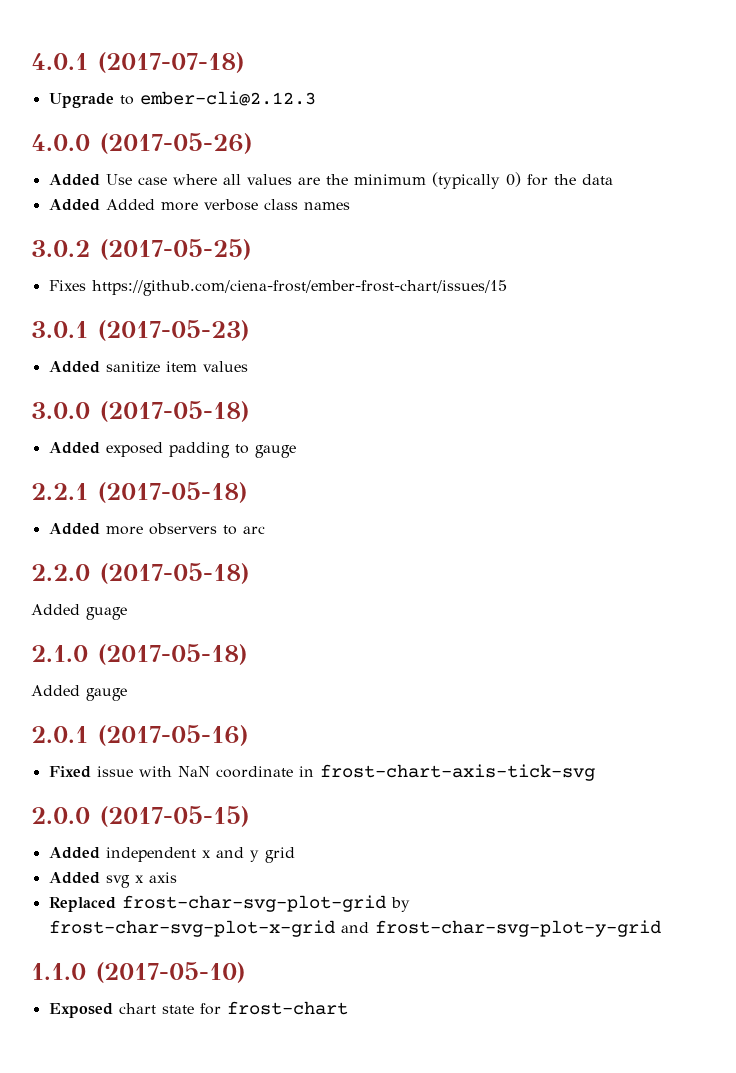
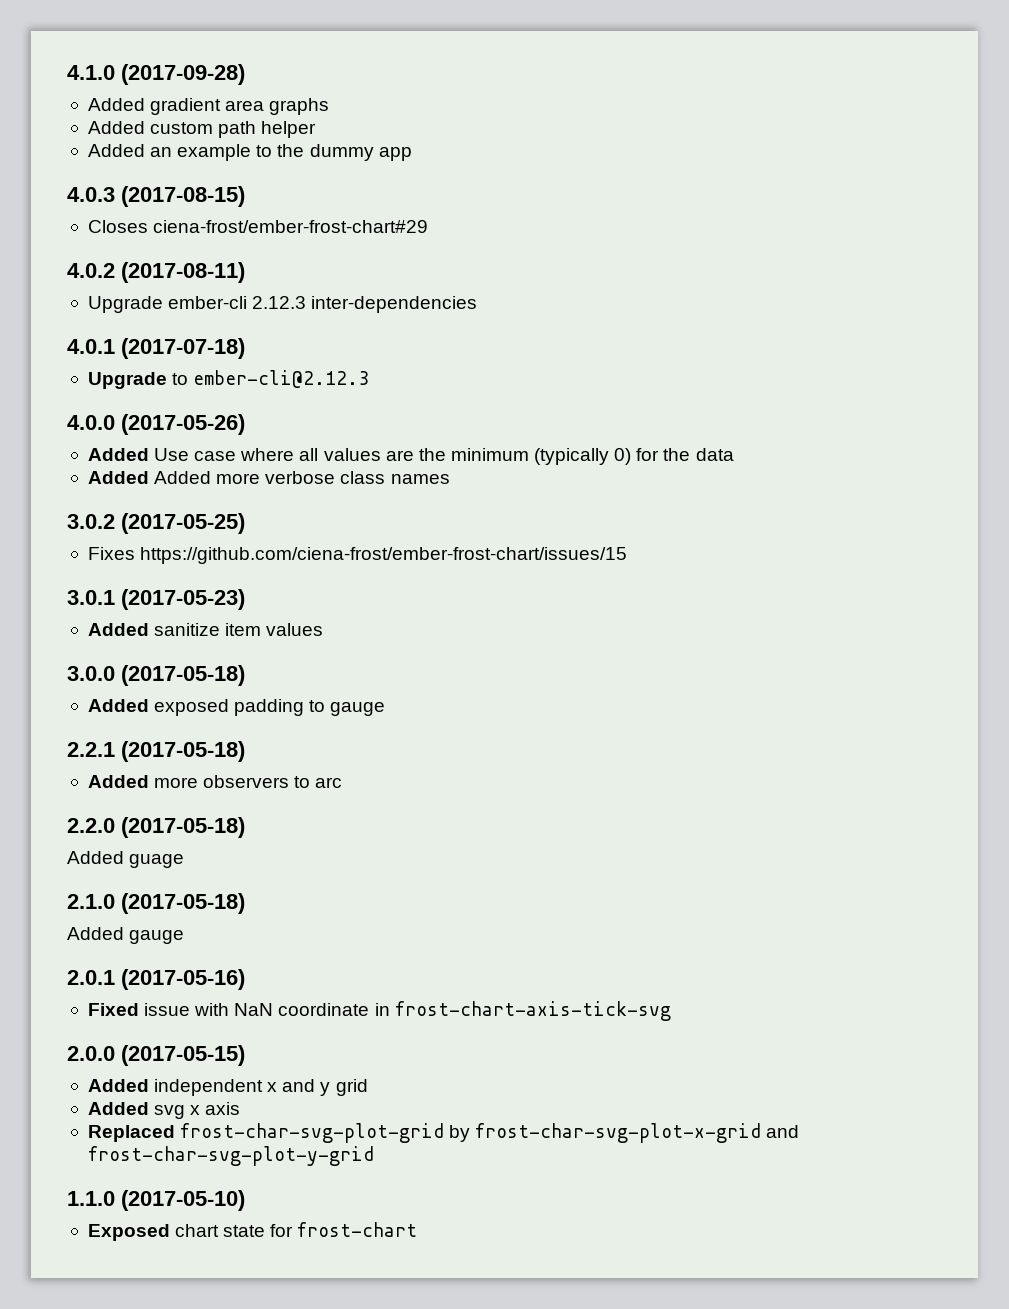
(31, 61) none -> [67,64,245,85] [87,98,330,115] [87,121,317,138] [87,144,412,161] [67,186,245,207] [87,220,429,233] [67,262,245,283] [87,296,478,313] 4.1.0 (2017-09-28) // Added gradient area graphs // Added custom path helper // Added an example to the dummy app // 4.0.3 (2017-08-15) // Closes ciena-frost/ember-frost-chart#29 // 4.0.2 (2017-08-11) // Upgrade ember-cli 2.12.3 inter-dependencies //

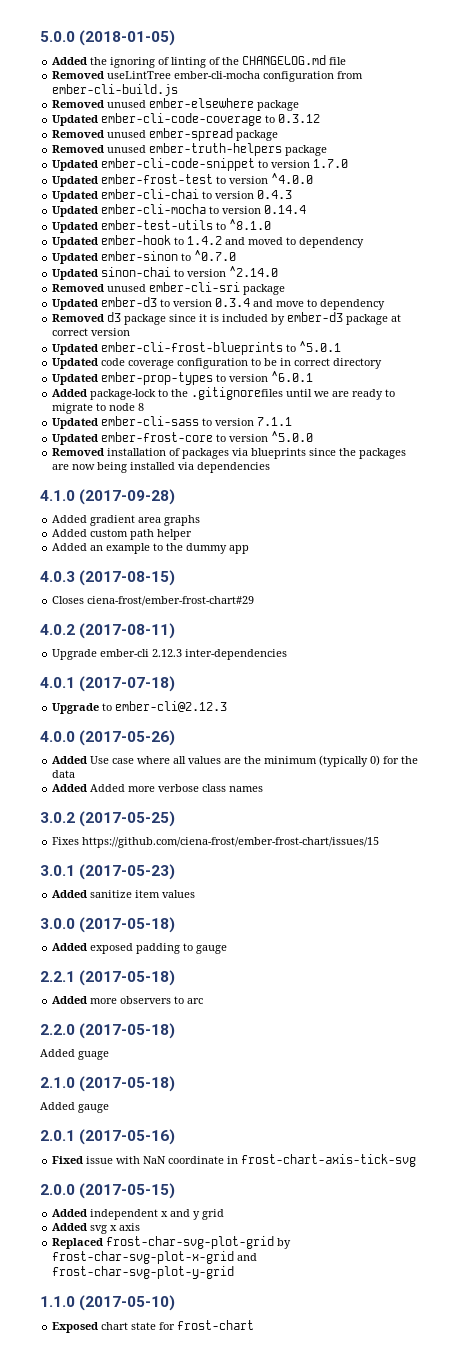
(67, 72) none -> [40,30,176,46] [52,55,347,68] [52,71,364,82] [52,84,179,96] [52,98,300,111] [52,113,321,126] [52,128,279,141] [52,143,328,156] [52,158,349,171] [52,173,314,187] [52,189,293,202] [52,204,307,217] [52,219,272,233] [52,235,365,248] [52,250,237,264] [52,266,279,280] [52,282,286,295] [52,297,386,310] [52,312,402,325] [52,328,131,336] [52,341,342,355] [52,358,383,369] [52,371,314,385] [52,387,396,400] [52,403,145,414] [52,416,293,429] [52,431,314,445] [52,448,407,459] [52,462,271,473] 5.0.0 (2018-01-05) // Added the ignoring of linting of the CHANGELOG.md file // Removed useLintTree ember-cli-mocha configuration from ember-cli-build.js // Removed unused ember-elsewhere package // Updated ember-cli-code-coverage to 0.3.12 // Removed unused ember-spread package // Removed unused ember-truth-helpers package // Updated ember-cli-code-snippet to version 1.7.0 // Updated ember-frost-test to version ^4.0.0 // Updated ember-cli-chai to version 0.4.3 // Updated ember-cli-mocha to version 0.14.4 // Updated ember-test-utils to ^8.1.0 // Updated ember-hook to 1.4.2 and moved to dependency // Updated ember-sinon to ^0.7.0 // Updated sinon-chai to version ^2.14.0 // Removed unused ember-cli-sri package // Updated ember-d3 to version 0.3.4 and move to dependency // Removed d3 package since it is included by ember-d3 package at correct version // Updated ember-cli-frost-blueprints to ^5.0.1 // Updated code coverage configuration to be in correct directory // Updated ember-prop-types to version ^6.0.1 // Added package-lock to the .gitignorefiles until we are ready to migrate to node 8 // Updated ember-cli-sass to version 7.1.1 // Updated ember-frost-core to version ^5.0.0 // Removed installation of packages via blueprints since the packages are now being installed via dependencies //

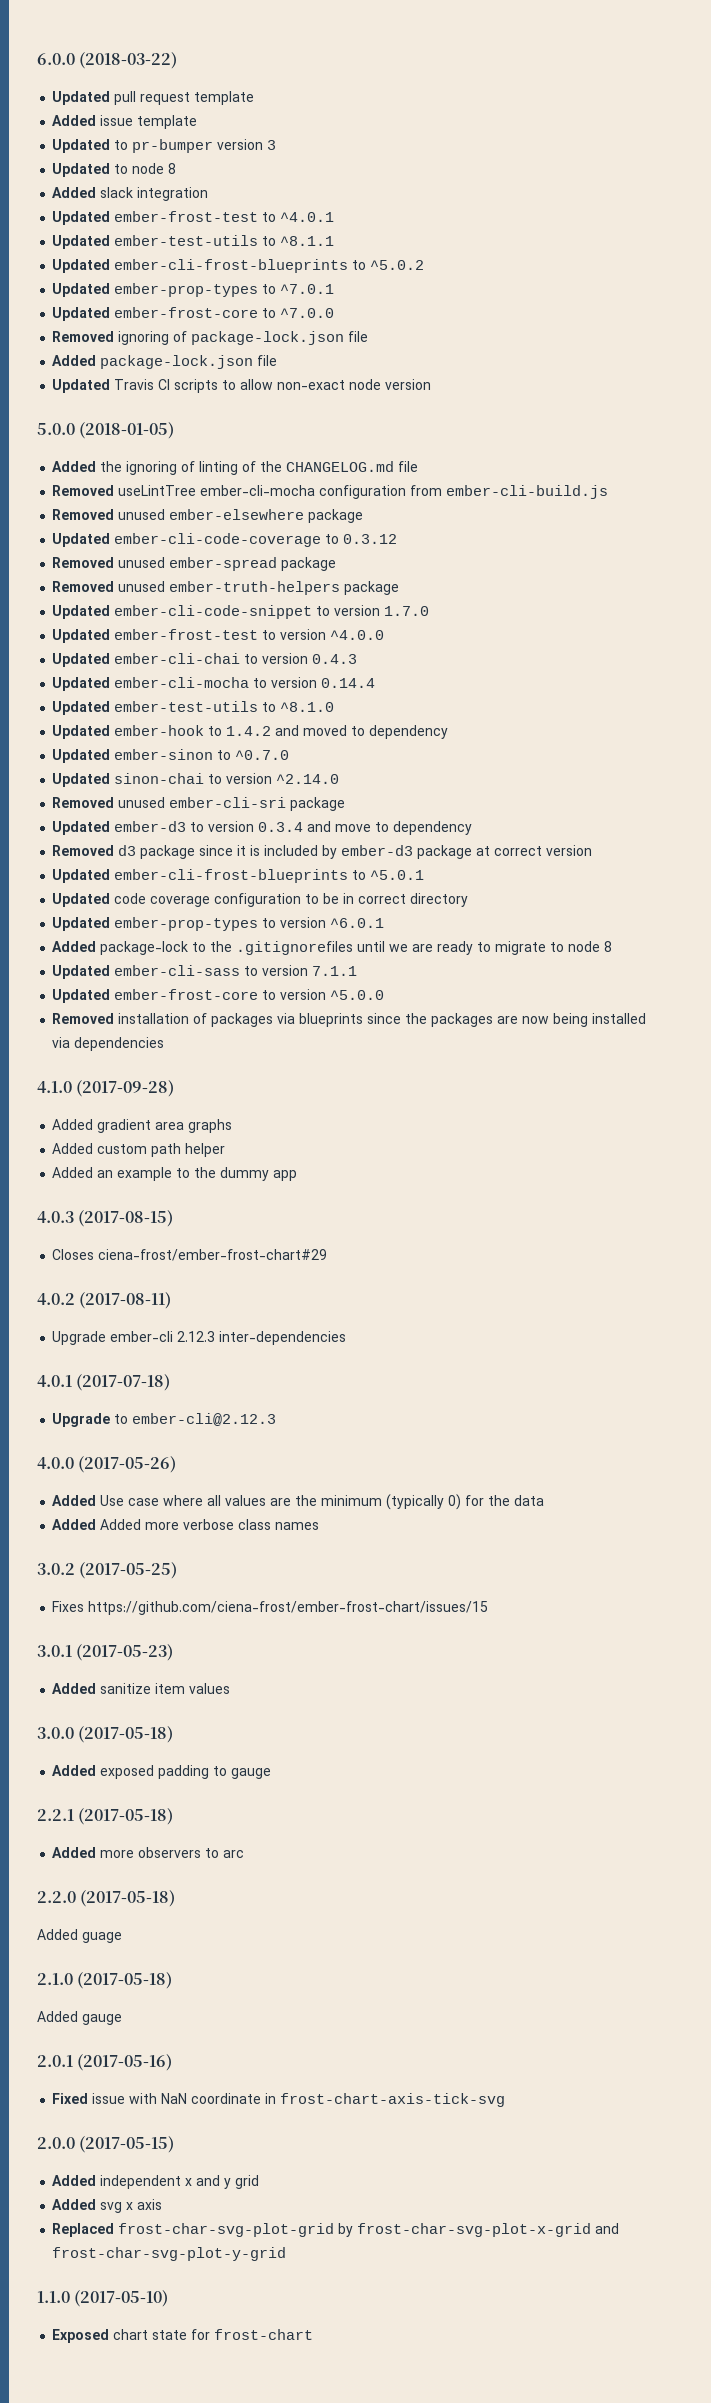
(40, 36) none -> [37,52,178,69] [52,91,255,105] [52,115,198,129] [52,139,277,153] [52,163,177,177] [52,187,209,201] [52,211,335,225] [52,235,335,249] [52,259,425,273] [52,283,335,297] [52,307,335,321] [52,331,369,345] [52,355,278,369] [52,379,432,393] 6.0.0 (2018-03-22) // Updated pull request template // Added issue template // Updated to pr-bumper version 3 // Updated to node 8 // Added slack integration // Updated ember-frost-test to ^4.0.1 // Updated ember-test-utils to ^8.1.1 // Updated ember-cli-frost-blueprints to ^5.0.2 // Updated ember-prop-types to ^7.0.1 // Updated ember-frost-core to ^7.0.0 // Removed ignoring of package-lock.json file // Added package-lock.json file // Updated Travis CI scripts to allow non-exact node version //

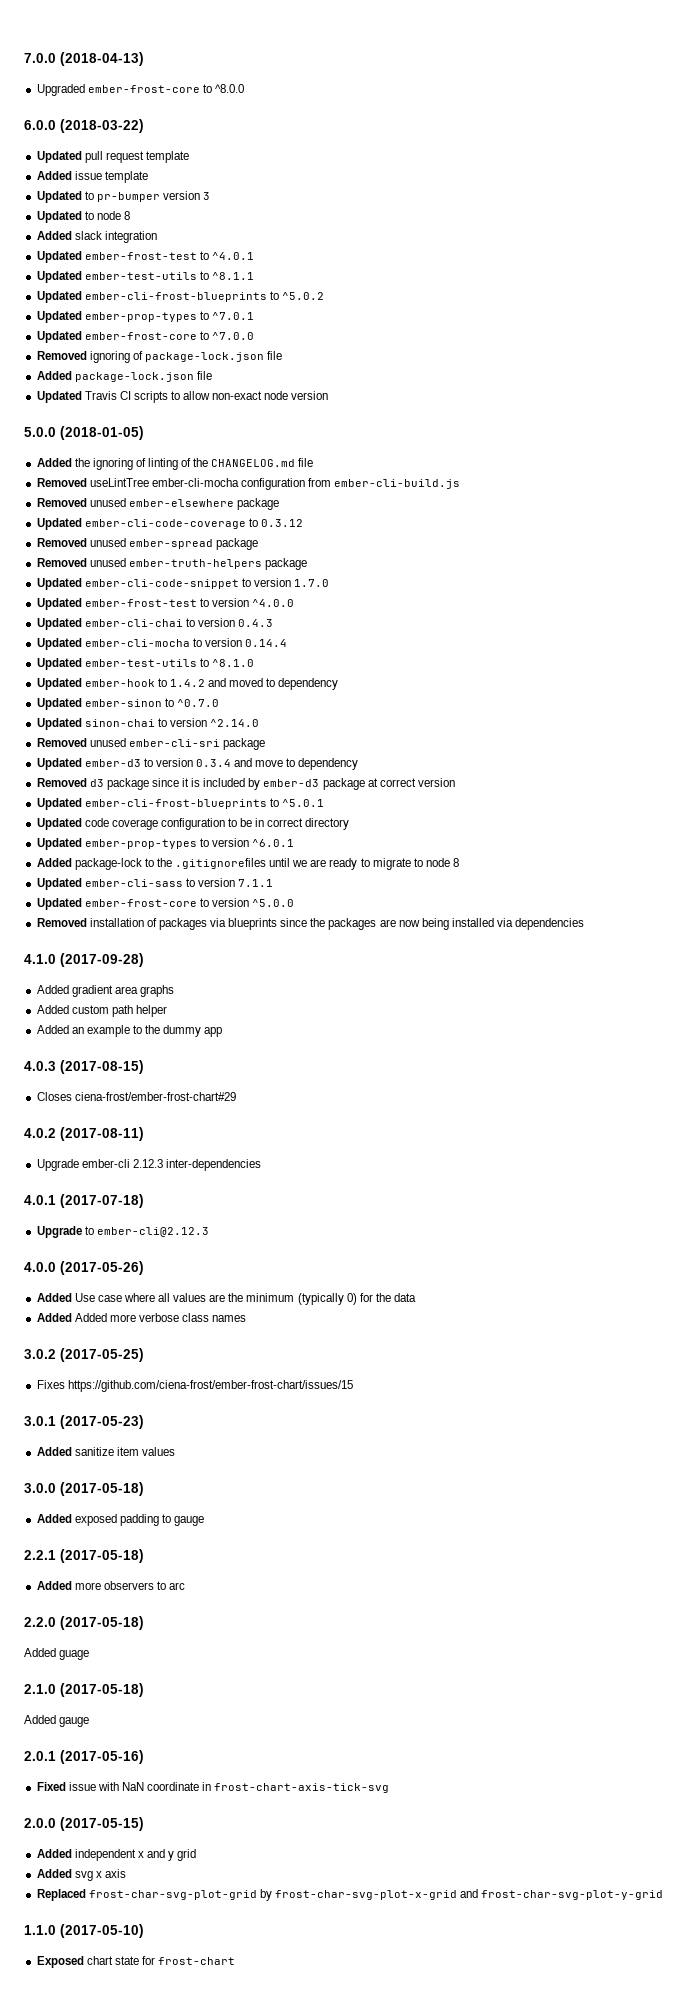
(37, 59) none -> [24,52,144,66] [36,84,244,96] 7.0.0 (2018-04-13) // Upgraded ember-frost-core to ^8.0.0 //

